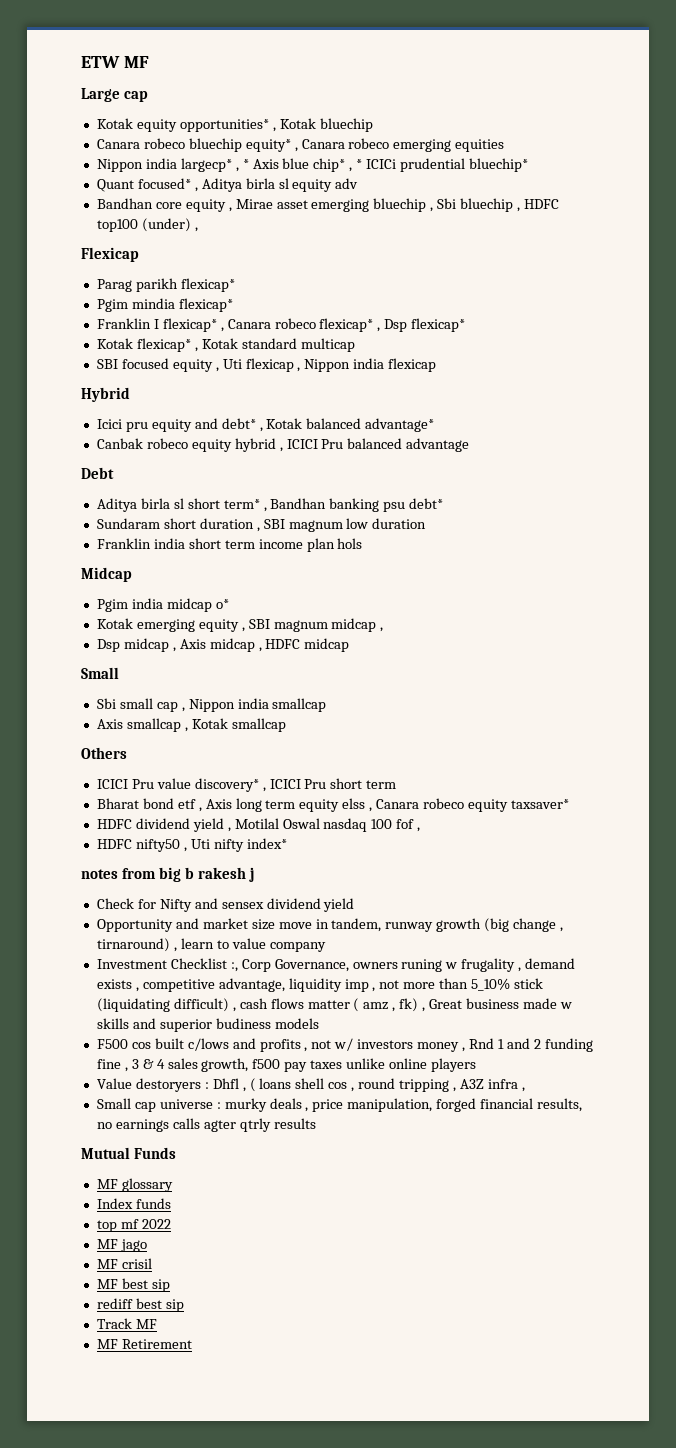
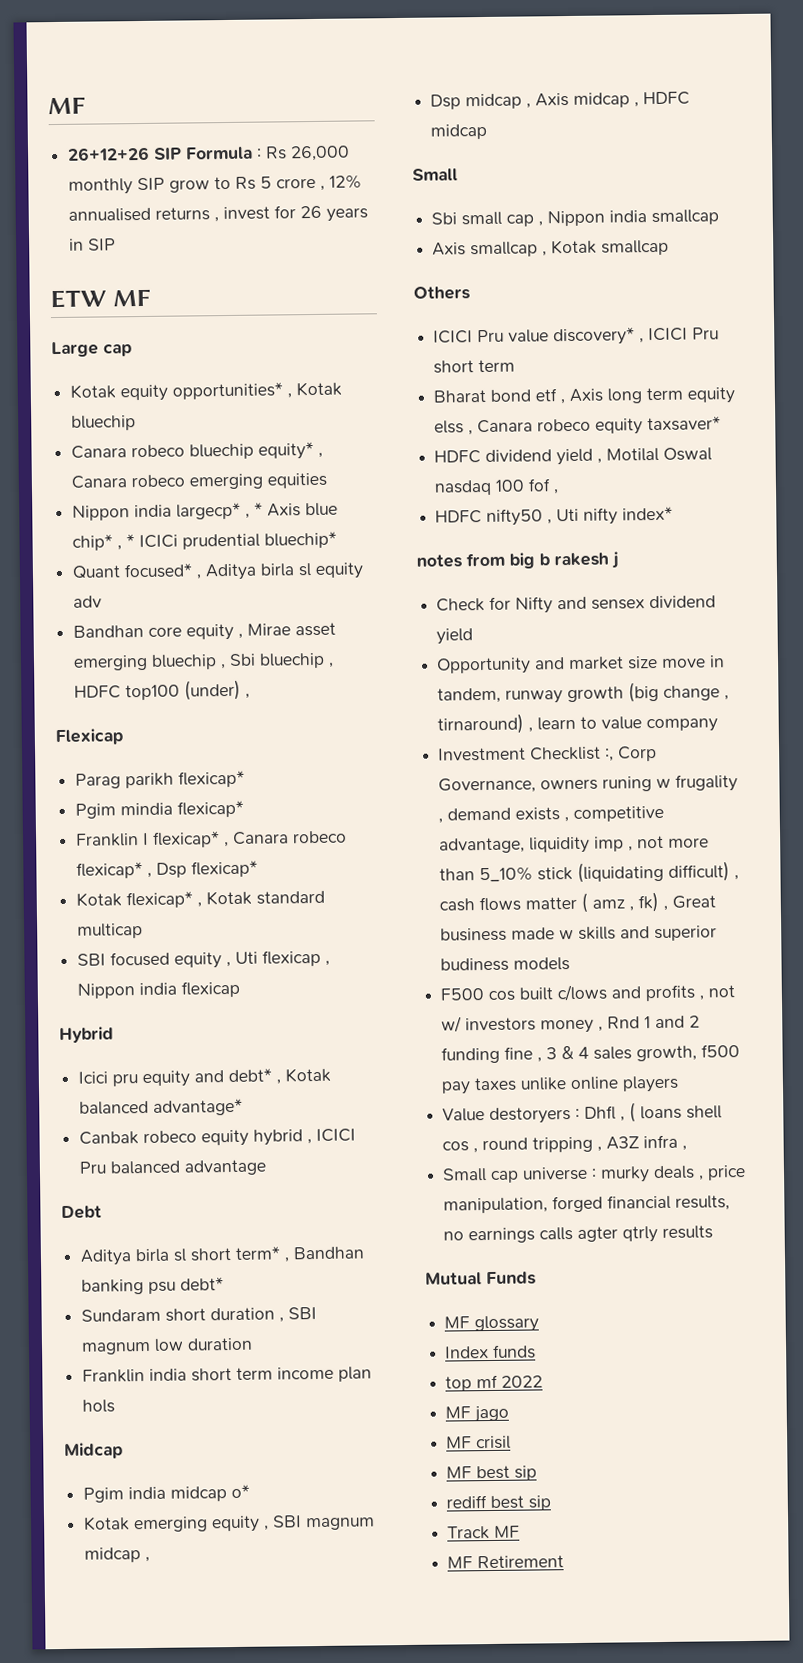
(81, 62) none -> [48,96,86,115] [67,145,351,162] [68,174,363,195] [68,205,369,223] [69,238,117,251] MF // 26+12+26 SIP Formula : Rs 26,000 monthly SIP grow to Rs 5 crore , 12% annualised returns , invest for 26 years in SIP //

